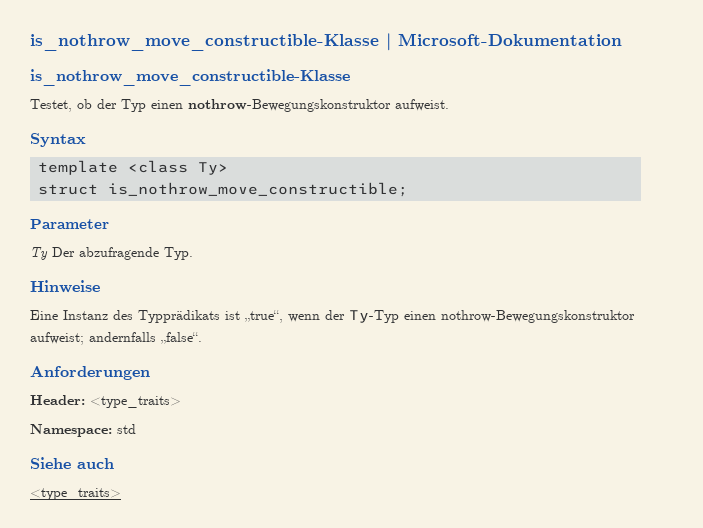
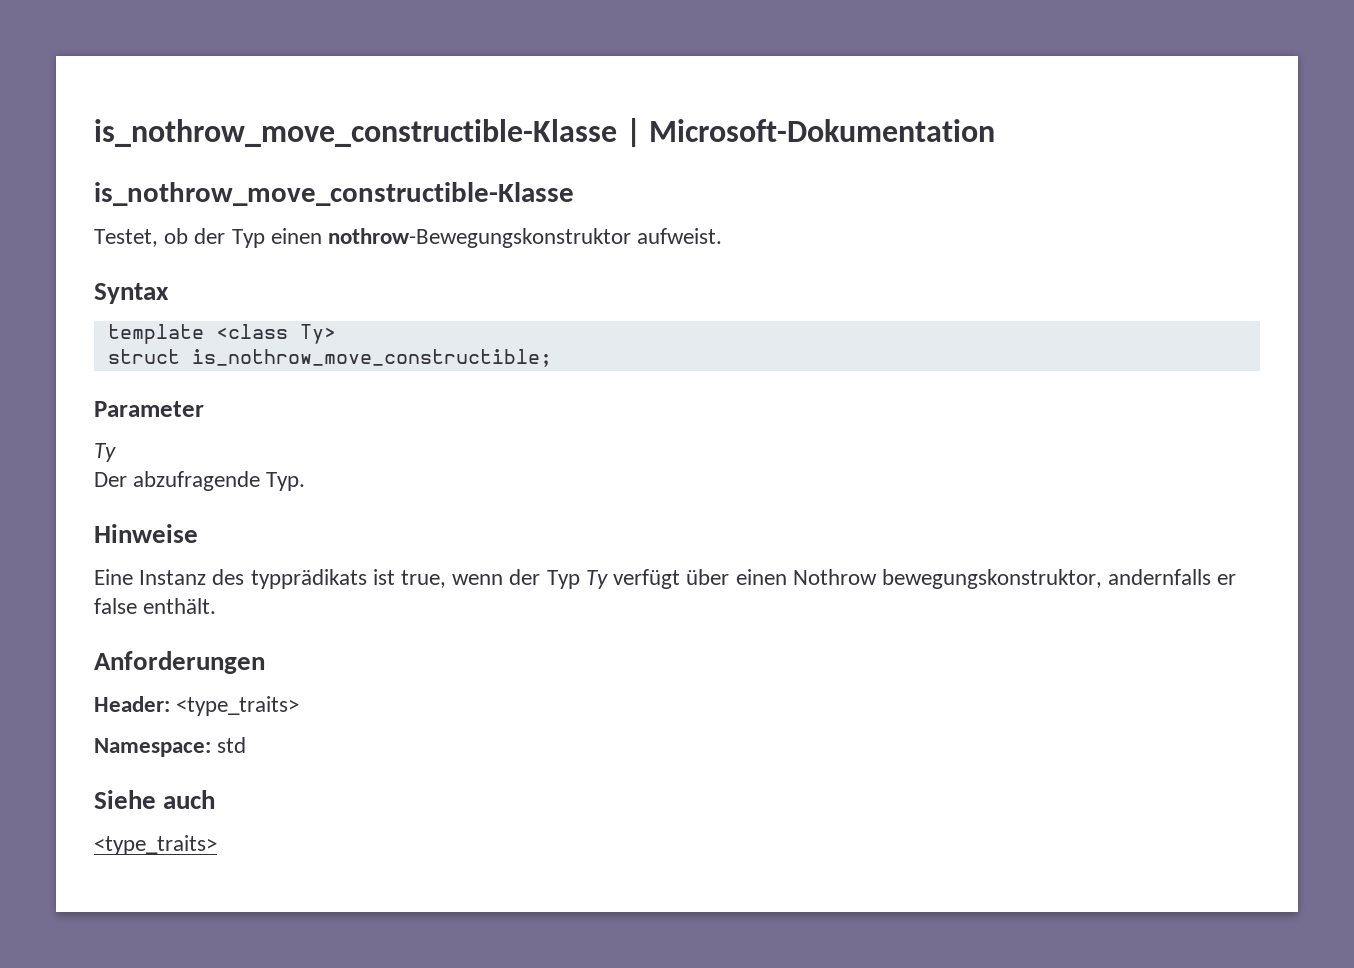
(48, 253) none -> (116, 452) //
[138,310,635,323] [30,332,202,345] Typprädikats ist „true“, wenn der Ty-Typ einen nothrow-Bewegungskonstruktor aufweist; andernfalls „false“. -> [250,569,1237,589] [94,598,217,614] typprädikats ist true, wenn der Typ Ty verfügt über einen Nothrow bewegungskonstruktor, andernfalls er false enthält.

